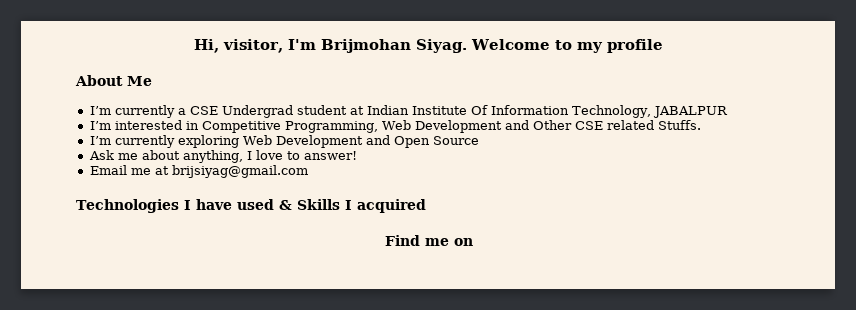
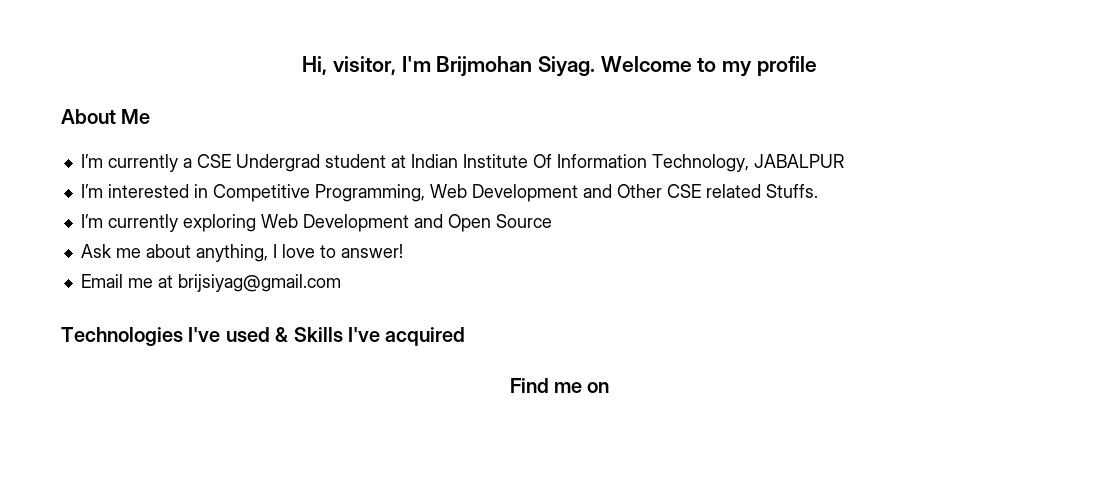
[183,199,232,210] I have -> [188,327,221,342] I've
[344,200,352,210] I -> [348,327,380,342] I've

